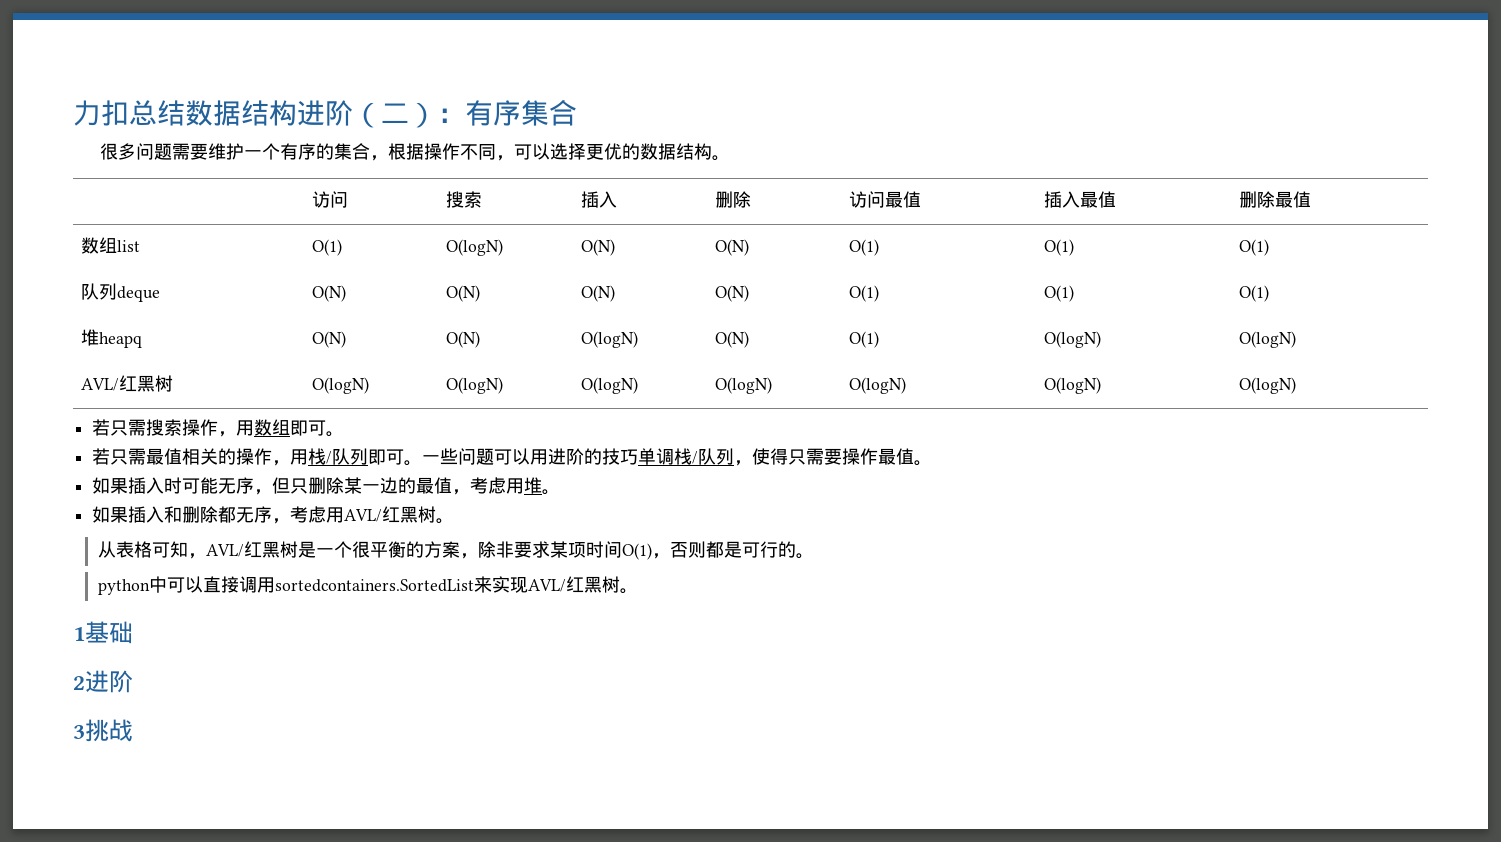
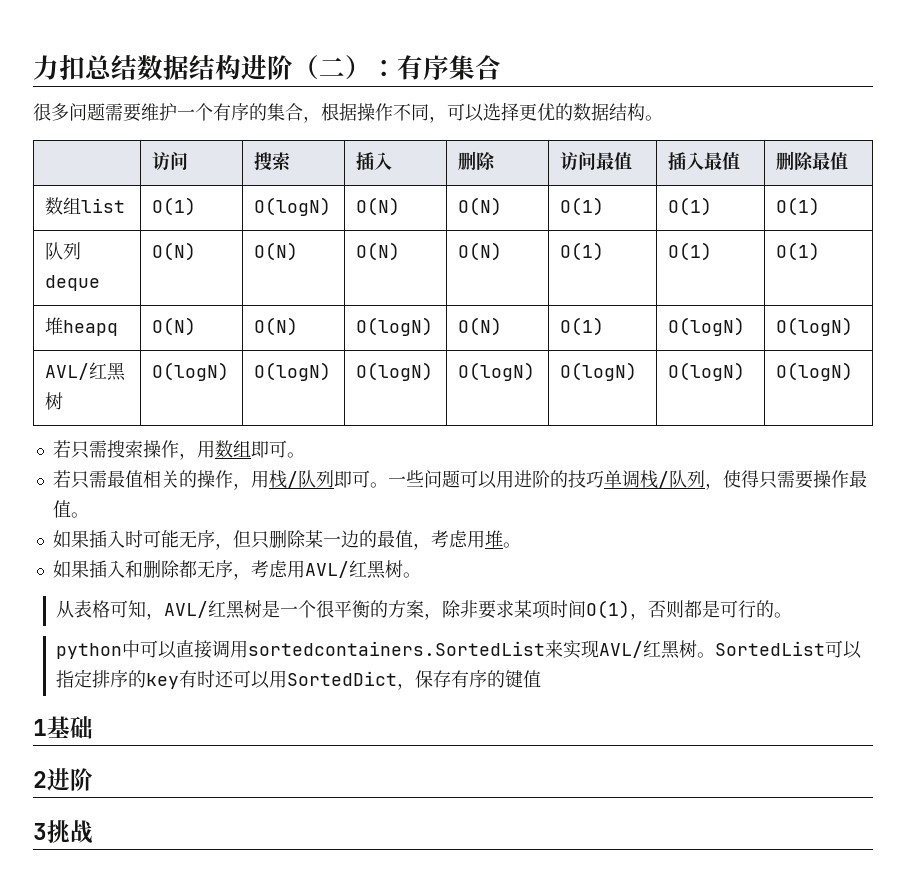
(638, 591) none -> [714,640,862,659] [55,669,541,690] SortedList可以指定排序的key有时还可以用SortedDict，保存有序的键值

